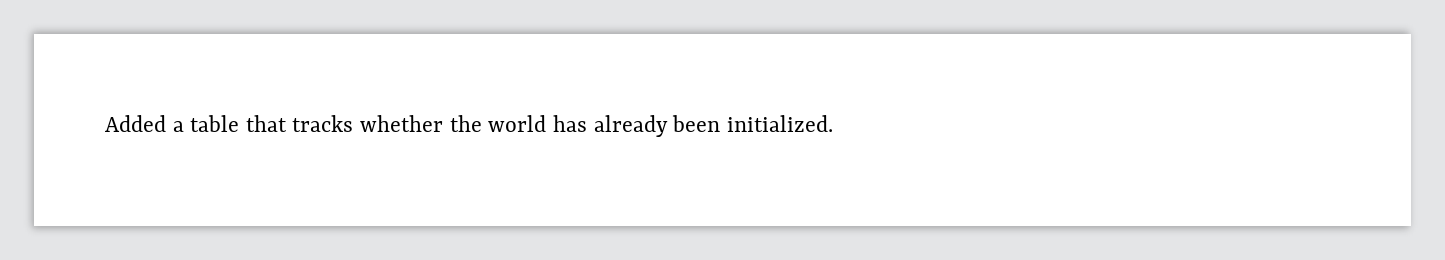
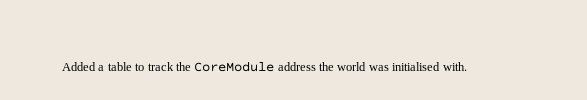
[245,115,833,137] that tracks whether the world has already been initialized. -> [135,61,467,72] to track the CoreModule address the world was initialised with.

